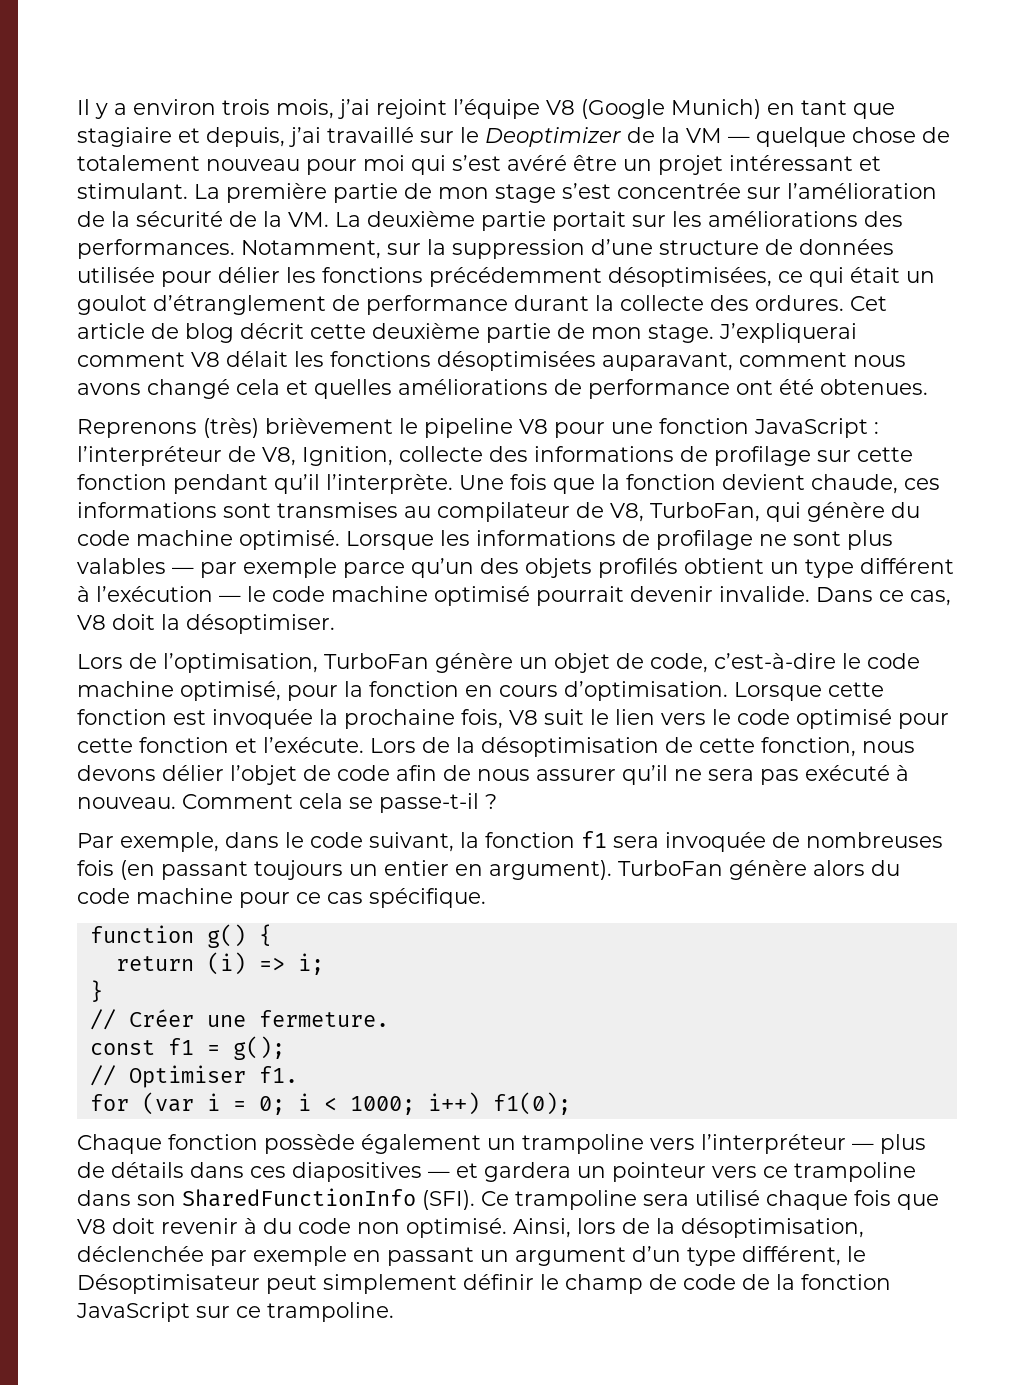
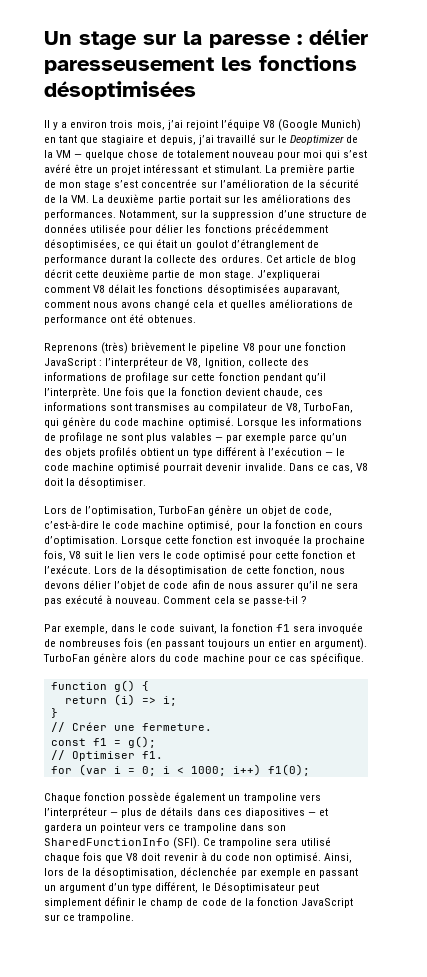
(77, 107) none -> [44,29,368,50] [44,55,357,74] [44,81,196,100] Un stage sur la paresse : délier paresseusement les fonctions désoptimisées //

